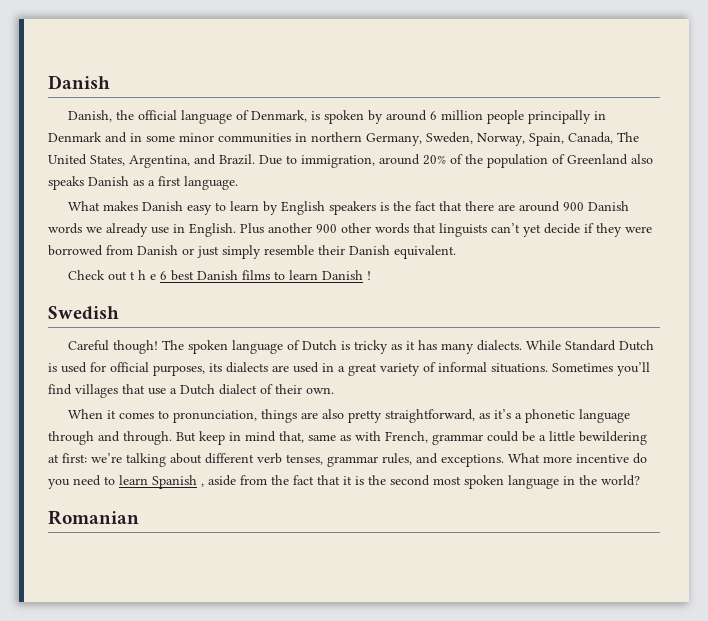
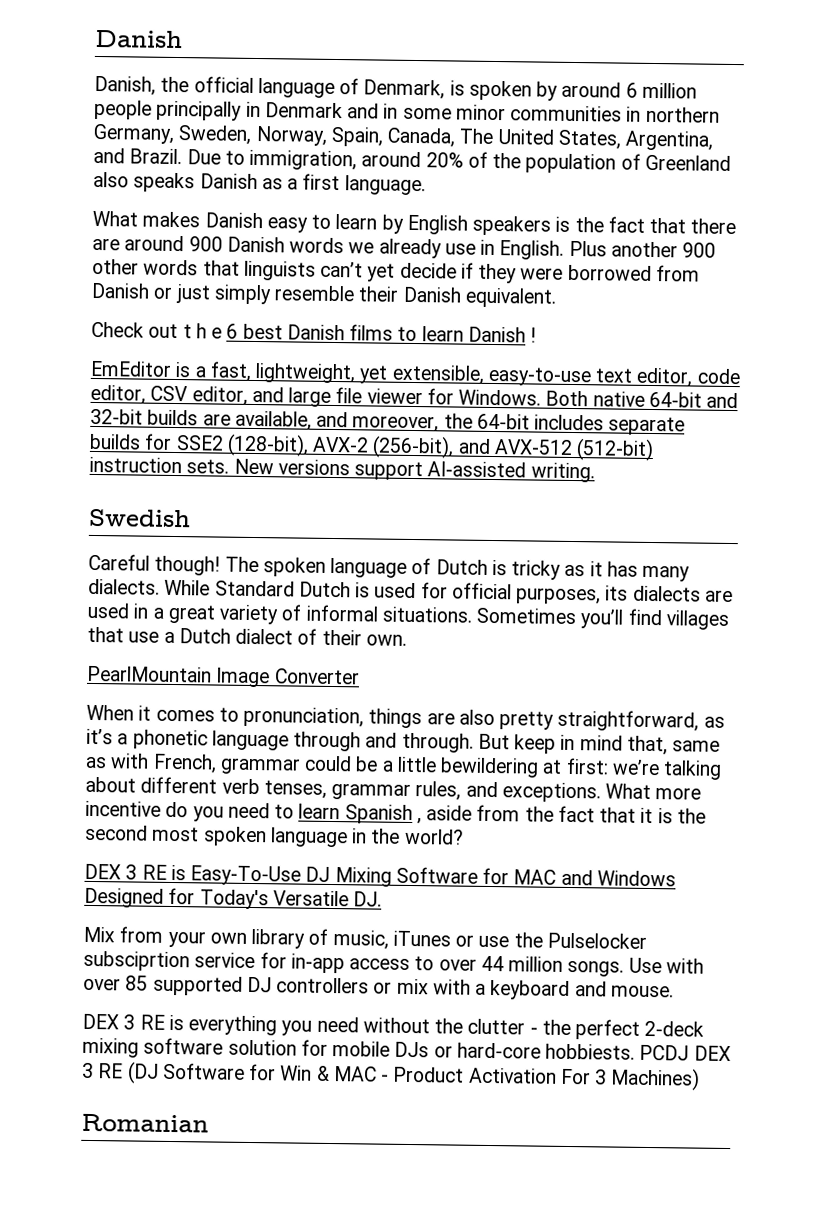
(372, 275) none -> [90,360,740,388] [90,384,739,409] [90,408,686,436] [89,433,655,462] [89,456,595,483] // EmEditor is a fast, lightweight, yet extensible, easy-to-use text editor, code editor, CSV editor, and large file viewer for Windows. Both native 64-bit and 32-bit builds are available, and moreover, the 64-bit includes separate builds for SSE2 (128-bit), AVX-2 (256-bit), and AVX-512 (512-bit) instruction sets. New versions support AI-assisted writing.
(334, 390) none -> [87,665,360,688] // PearlMountain Image Converter
(640, 480) none -> [84,863,676,887] [84,887,383,910] [83,926,647,950] [83,950,704,977] [83,975,674,1001] [82,1013,705,1040] [82,1037,731,1062] [82,1061,701,1091] // DEX 3 RE is Easy-To-Use DJ Mixing Software for MAC and Windows Designed for Today's Versatile DJ. // Mix from your own library of music, iTunes or use the Pulselocker subsciprtion service for in-app access to over 44 million songs. Use with over 85 supported DJ controllers or mix with a keyboard and mouse. // DEX 3 RE is everything you need without the clutter - the perfect 2-deck mixing software solution for mobile DJs or hard-core hobbiests. PCDJ DEX 3 RE (DJ Software for Win & MAC - Product Activation For 3 Machines)

